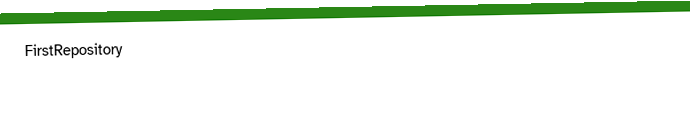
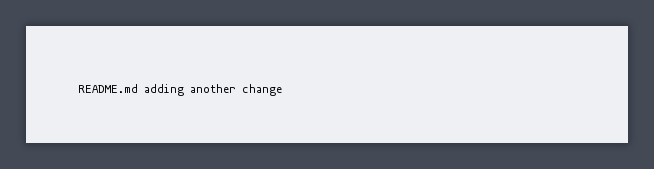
[24,42,123,60] FirstRepository -> [78,84,282,96] README.md adding another change

